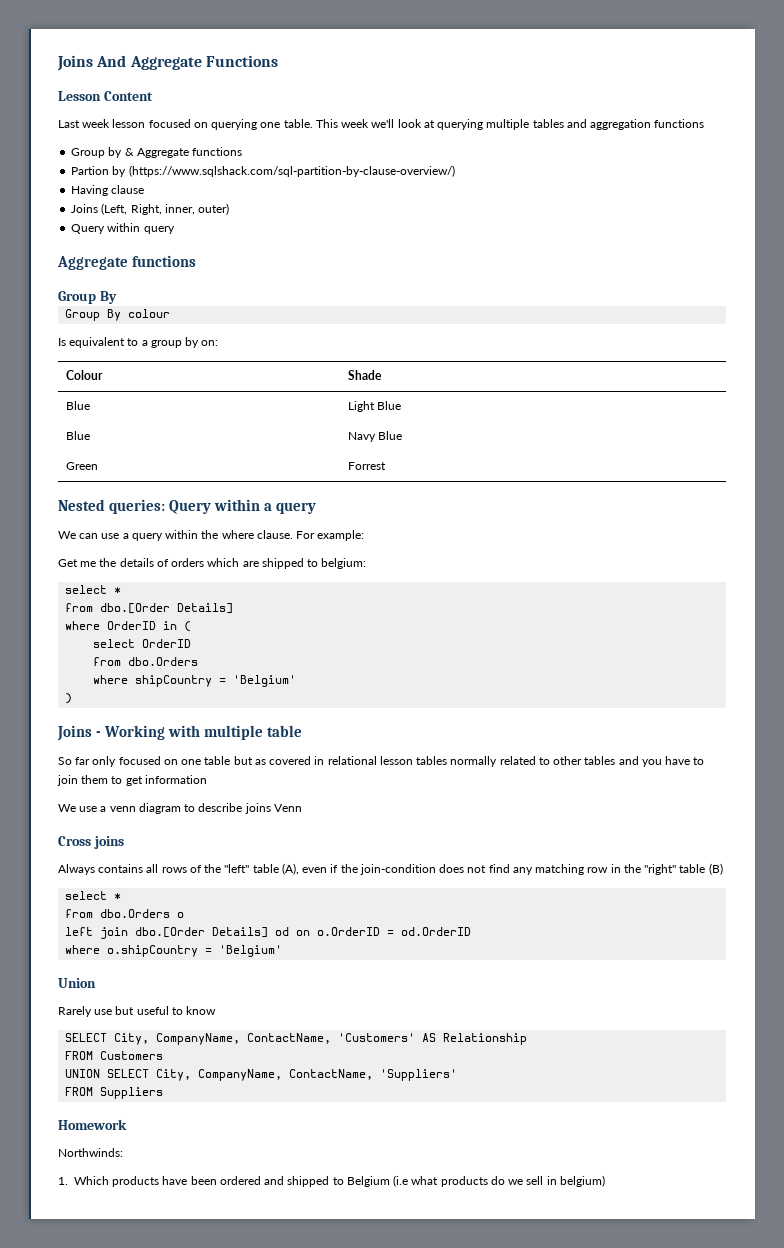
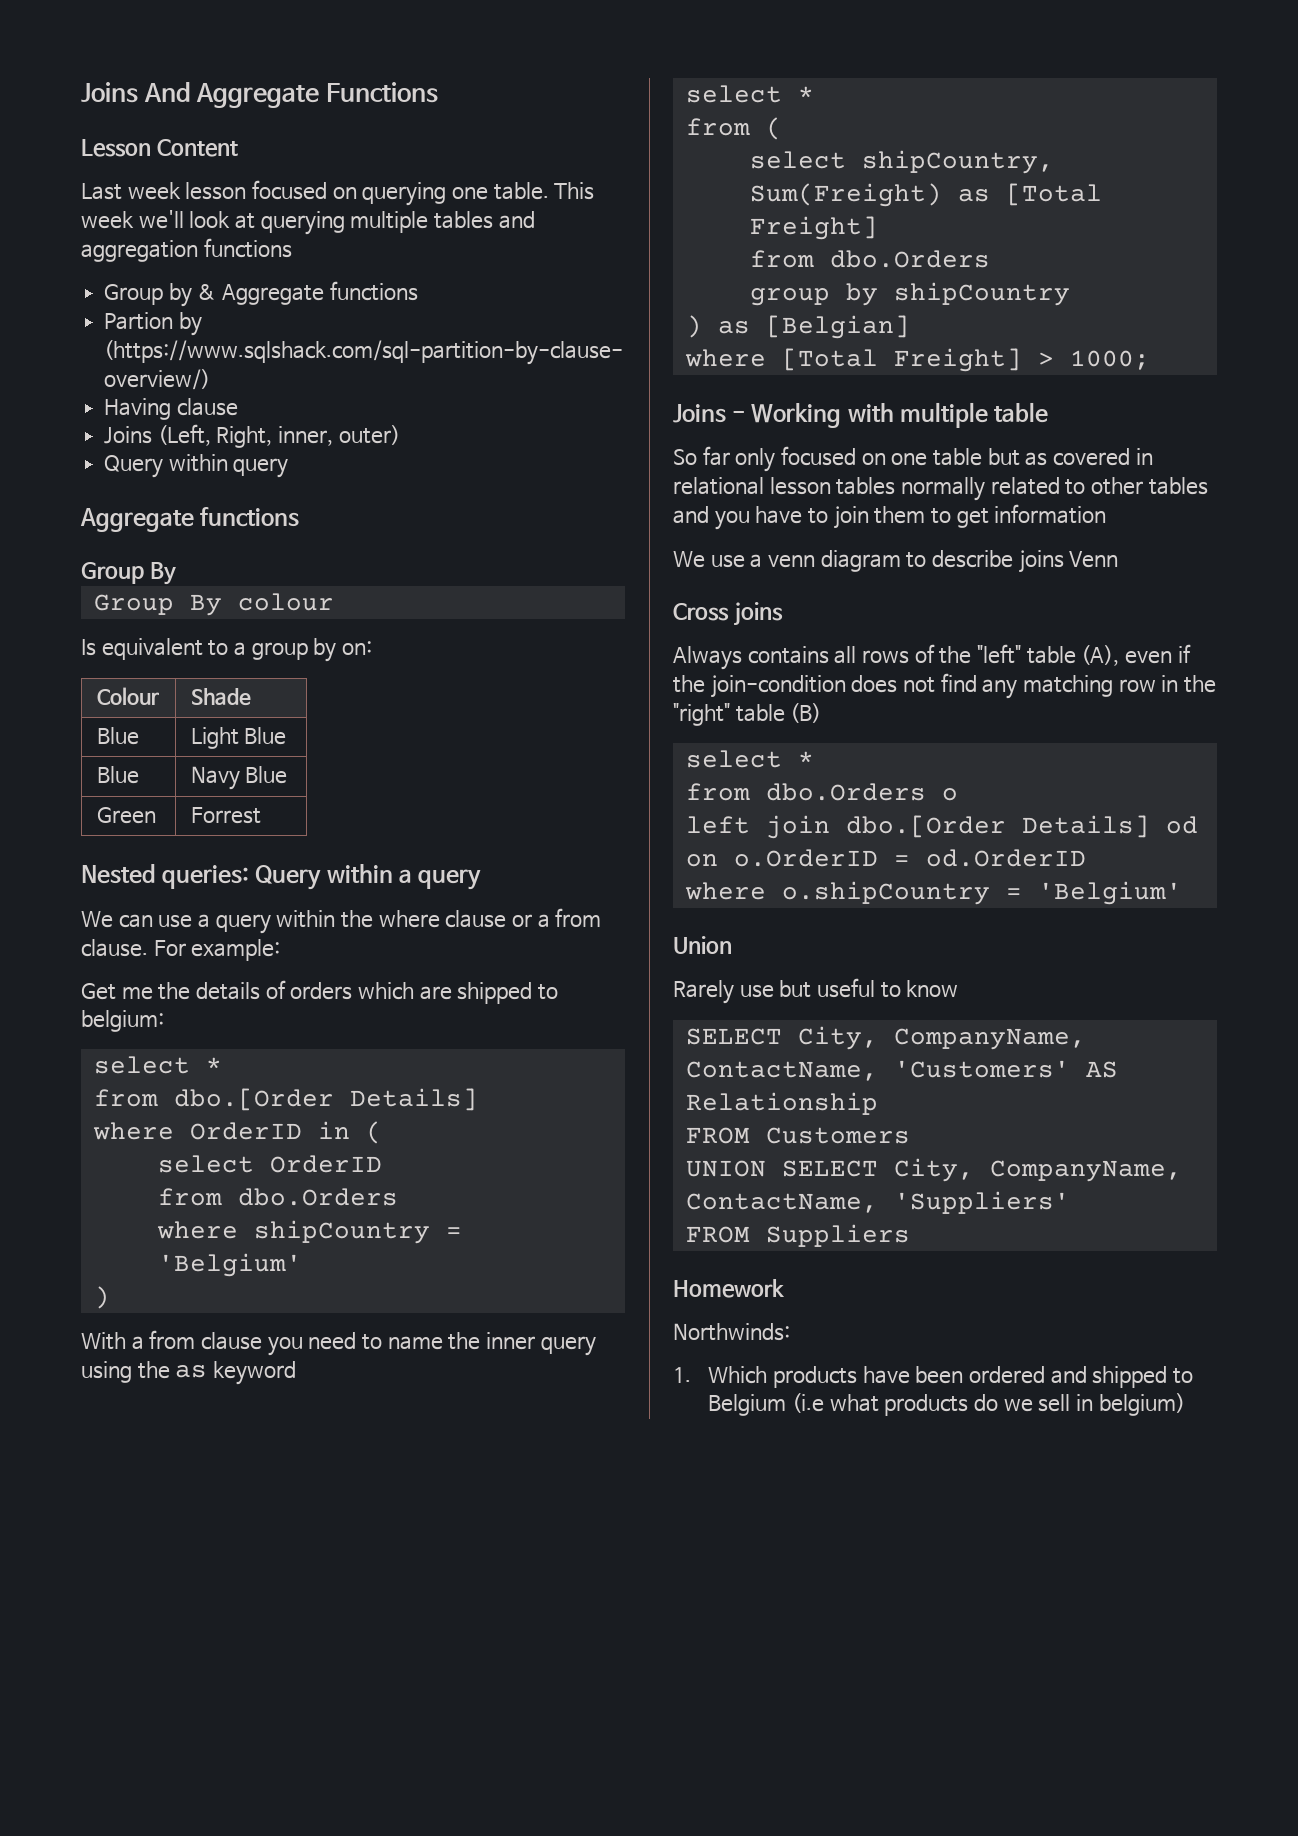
(254, 534) none -> [445,908,602,928] clause or a from
(73, 698) none -> [81,1330,596,1356] [81,1361,297,1385] [685,85,814,103] [685,117,782,140] [749,150,1054,174] [749,183,1102,207] [749,216,878,240] [749,250,990,268] [749,282,1070,306] [685,315,910,339] [684,348,1150,372] // With a from clause you need to name the inner query using the as keyword // select * // from ( // select shipCountry, Sum(Freight) as [Total Freight] // from dbo.Orders // group by shipCountry // ) as [Belgian] // where [Total Freight] > 1000;

